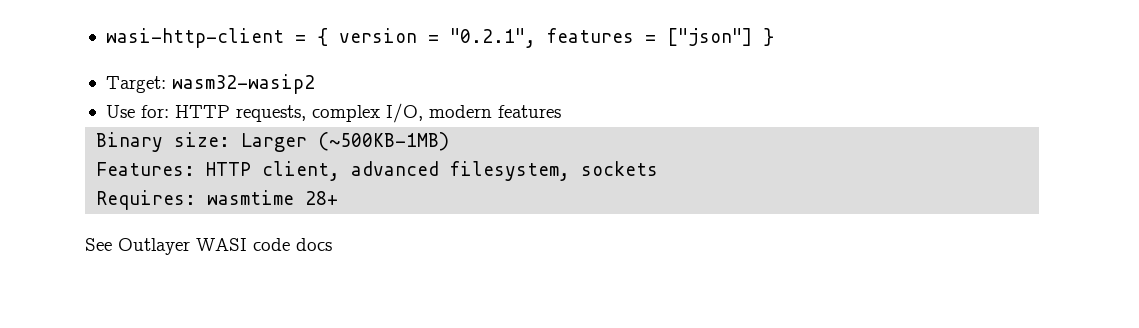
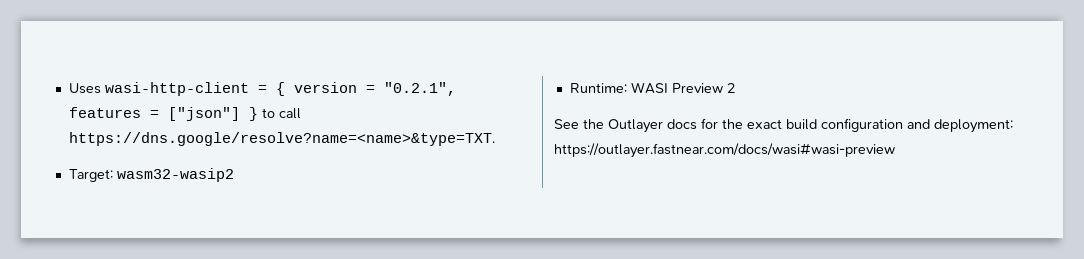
(105, 38) none -> [68,83,101,94] Uses
(774, 37) none -> [261,108,301,119] [68,132,495,146] to call https://dns.google/resolve?name=<name>&type=TXT.
[105,103,561,123] [96,132,450,152] [96,161,659,181] [96,190,339,210] [85,238,332,255] Use for: HTTP requests, complex I/O, modern features // Binary size: Larger (~500KB-1MB) // Features: HTTP client, advanced filesystem, sockets // Requires: wasmtime 28+ // See Outlayer WASI code docs -> [569,82,735,94] [554,118,1013,133] [554,143,895,158] Runtime: WASI Preview 2 // See the Outlayer docs for the exact build configuration and deployment: https://outlayer.fastnear.com/docs/wasi#wasi-preview

